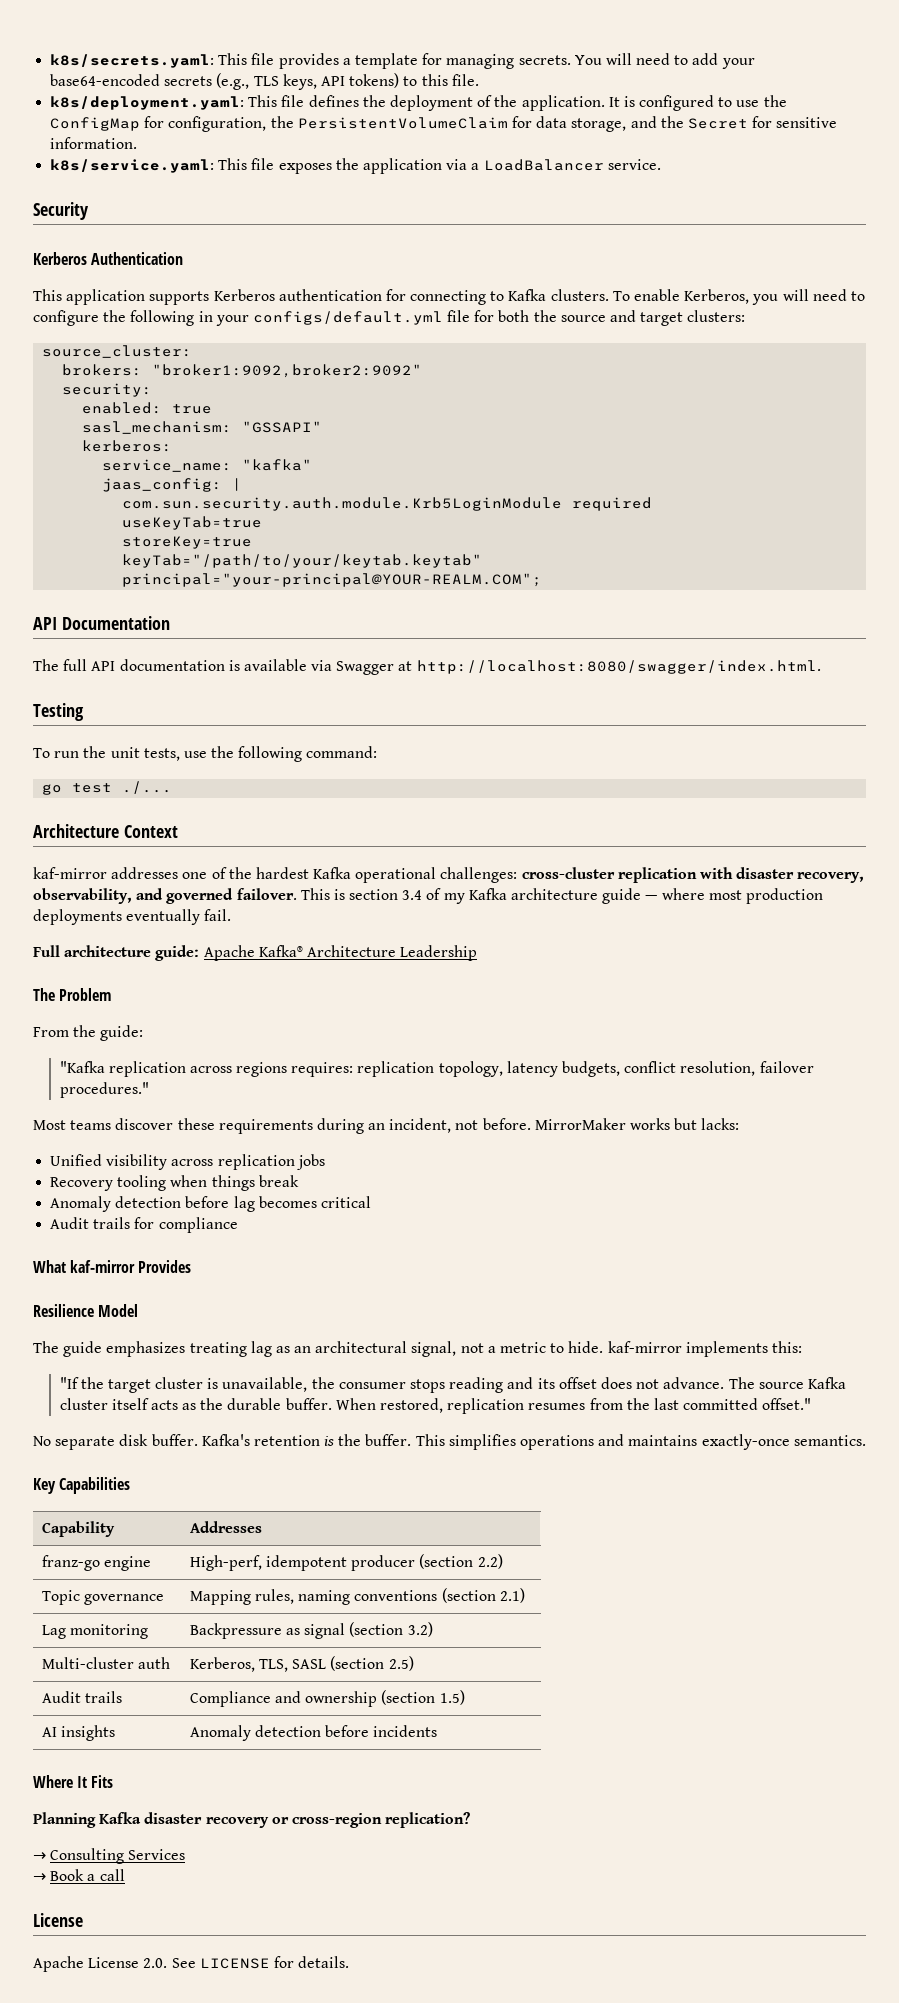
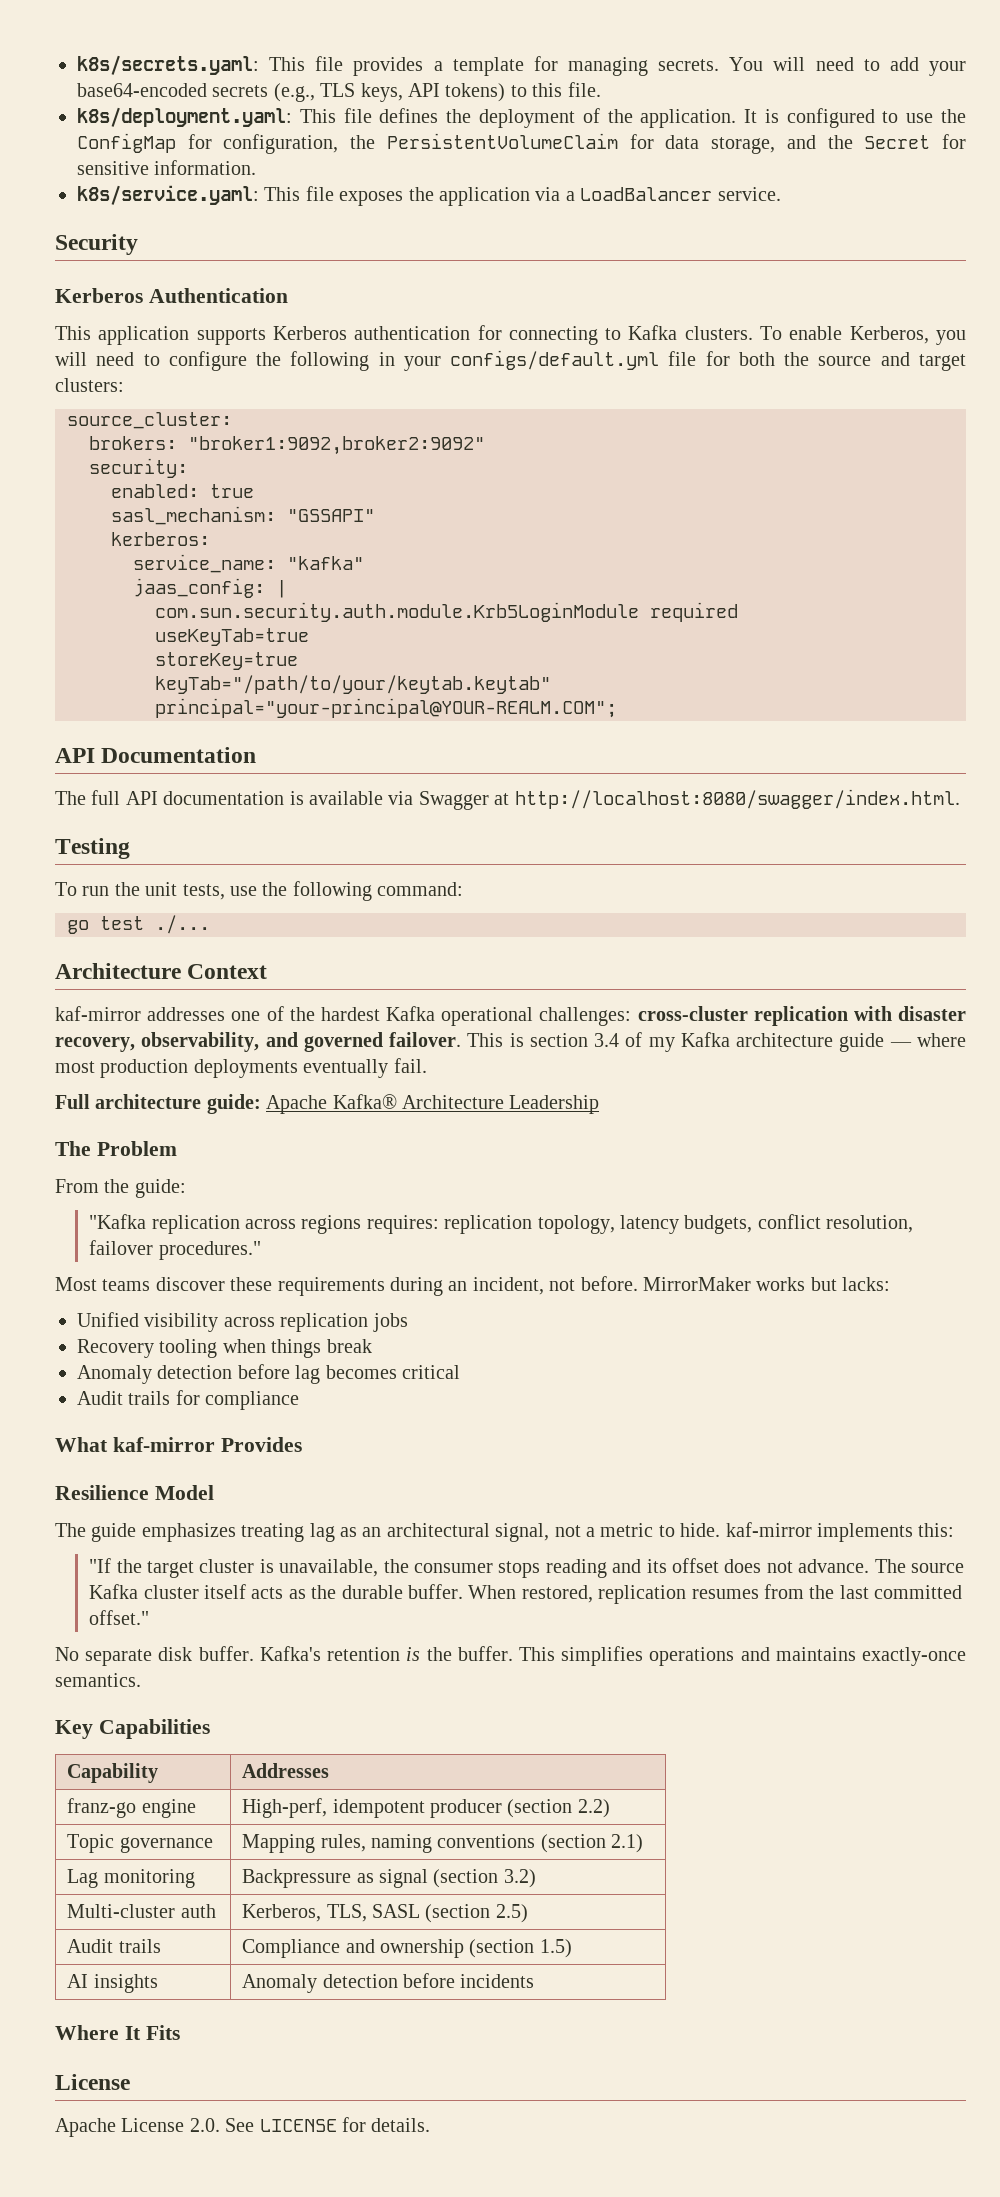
[33,1812,471,1828] [33,1848,186,1864] [33,1869,125,1881] // Planning Kafka disaster recovery or cross-region replication? // → Consulting Services // → Book a call -> (180, 2032) none

